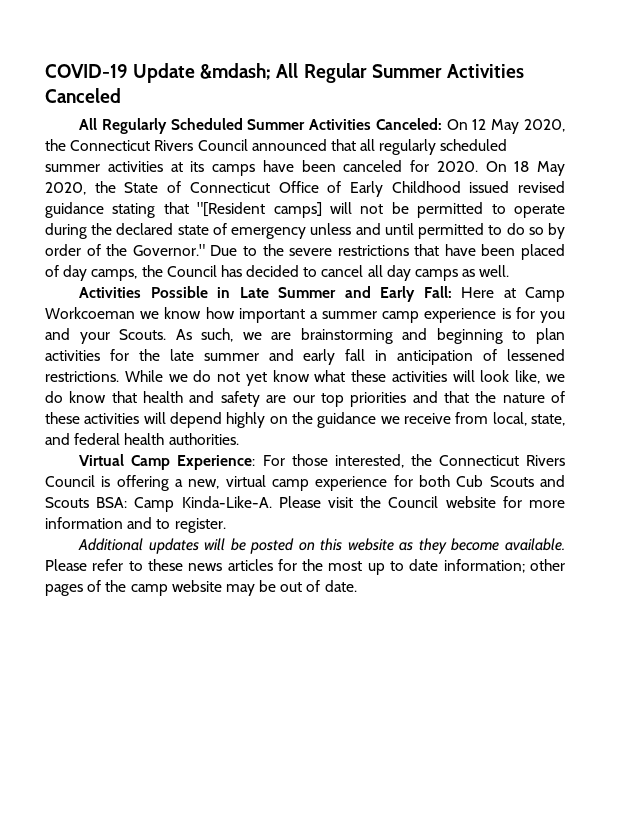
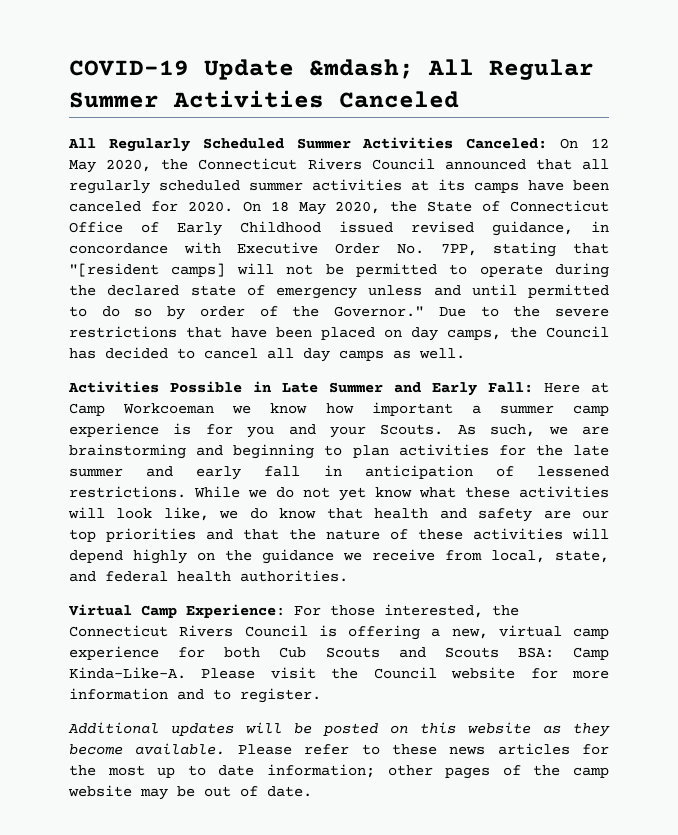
[45,202,104,218] guidance -> [492,221,609,236] [69,242,477,256] guidance, in concordance with Executive Order No. 7PP,
[197,202,266,217] "[Resident -> [69,263,159,277] "[resident
[45,265,59,277] of -> [384,329,402,338] on

